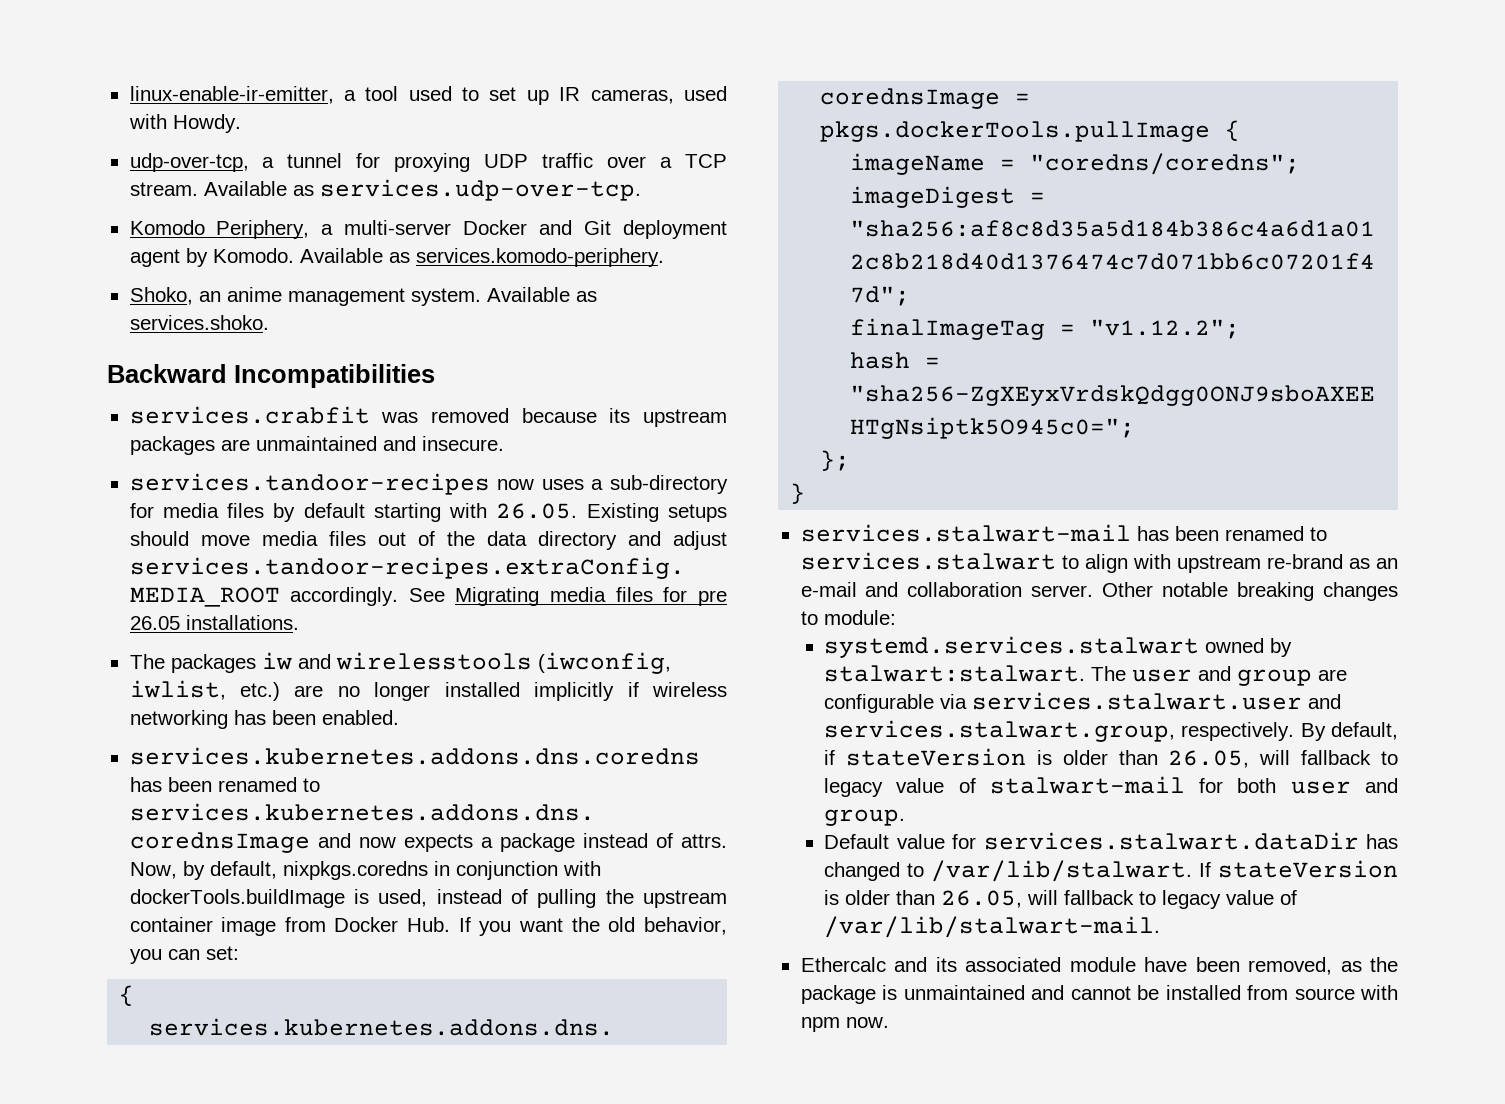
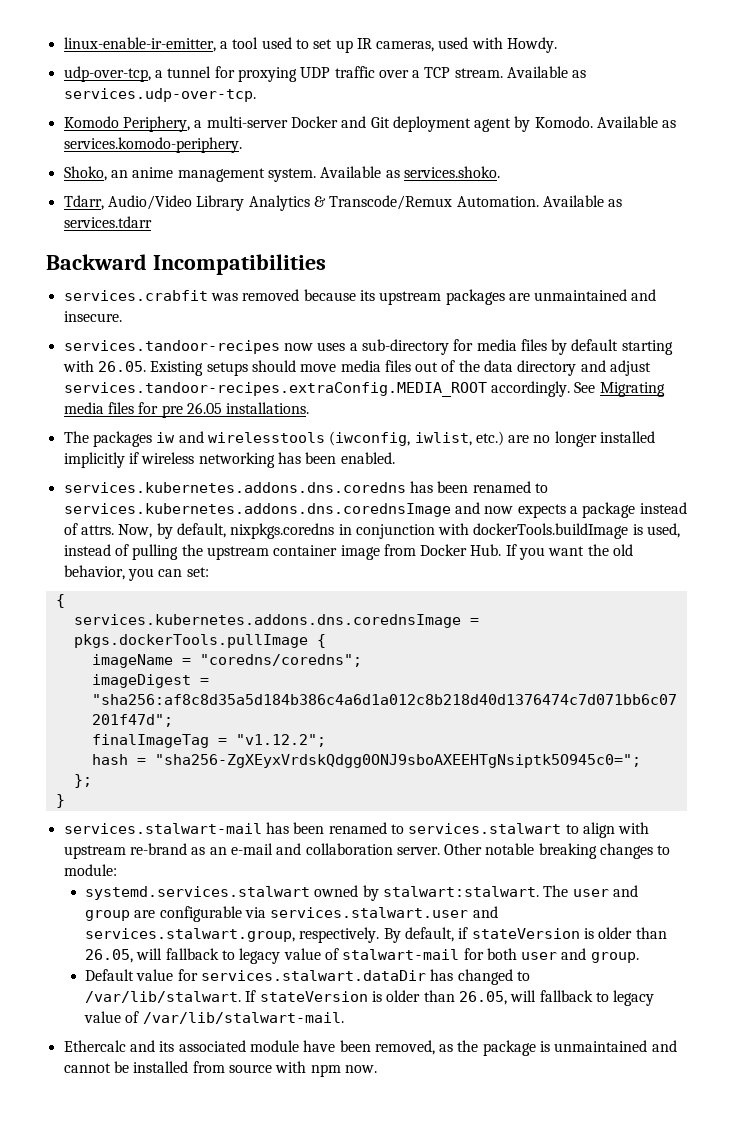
(269, 322) none -> [63,195,623,211] [63,216,152,228] // Tdarr, Audio/Video Library Analytics & Transcode/Remux Automation. Available as services.tdarr

